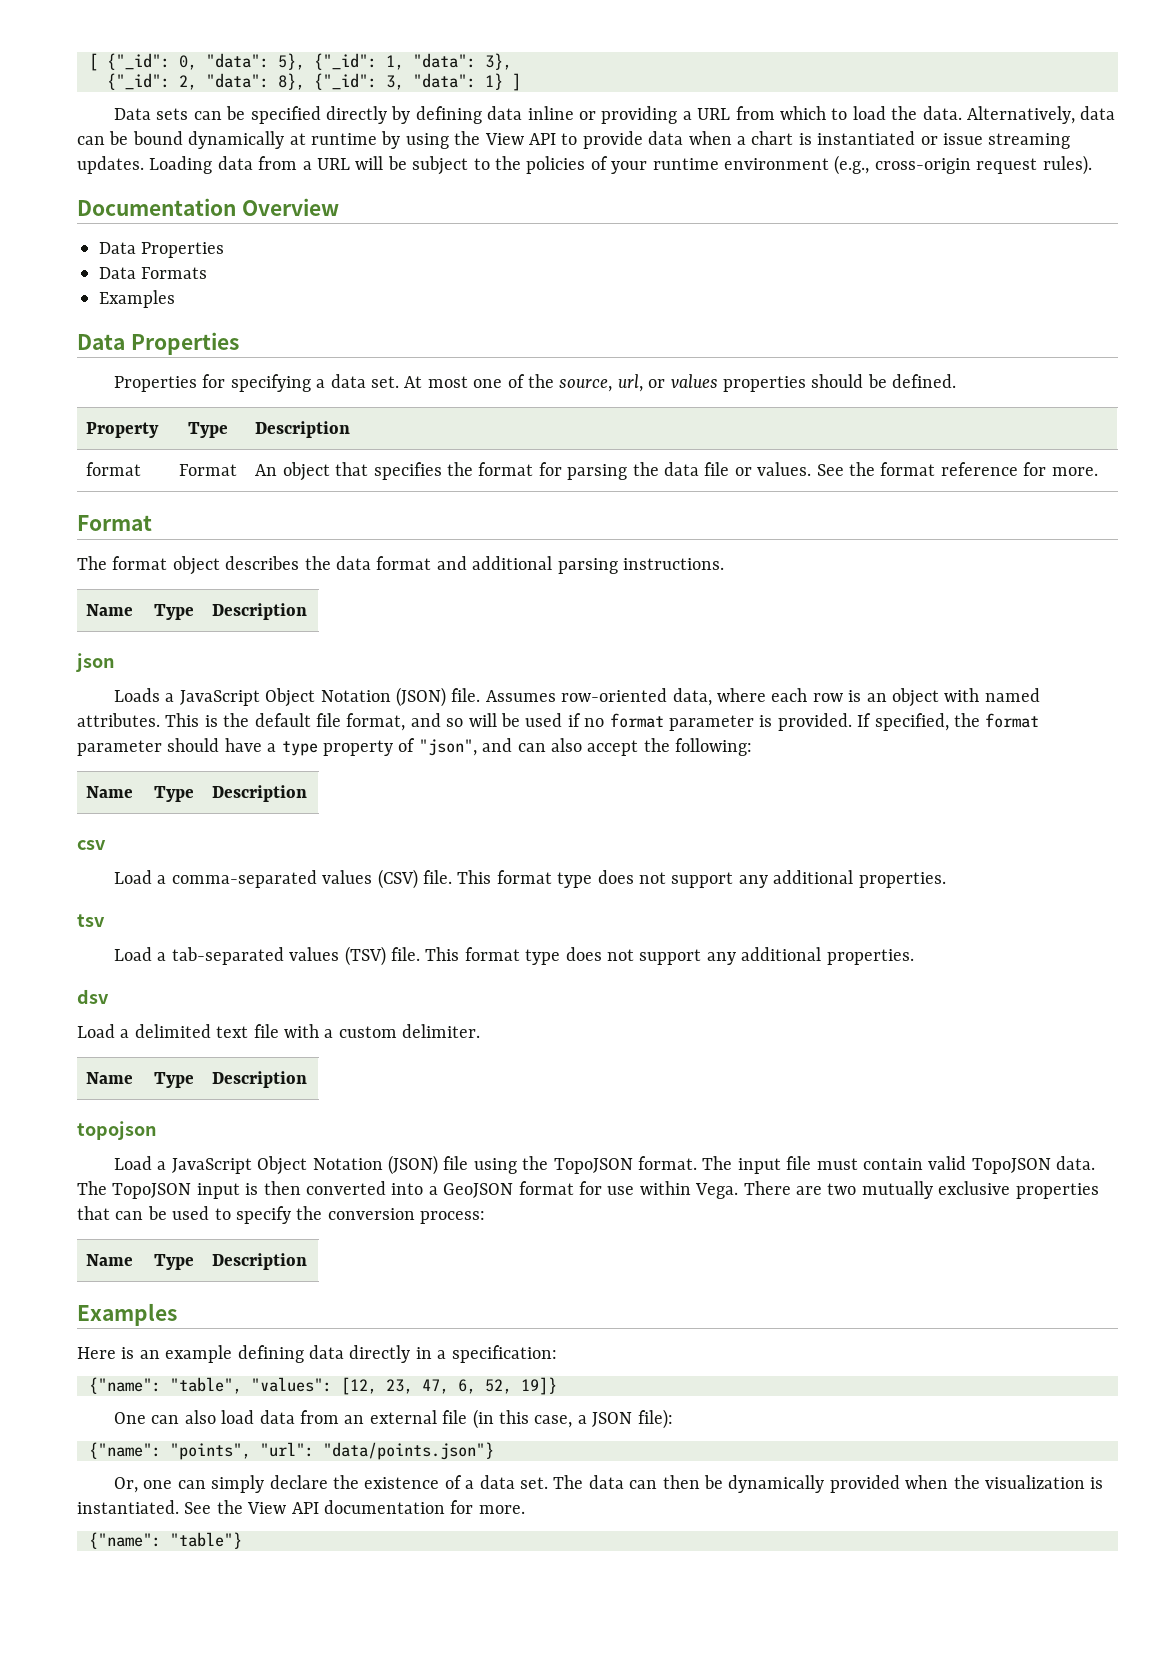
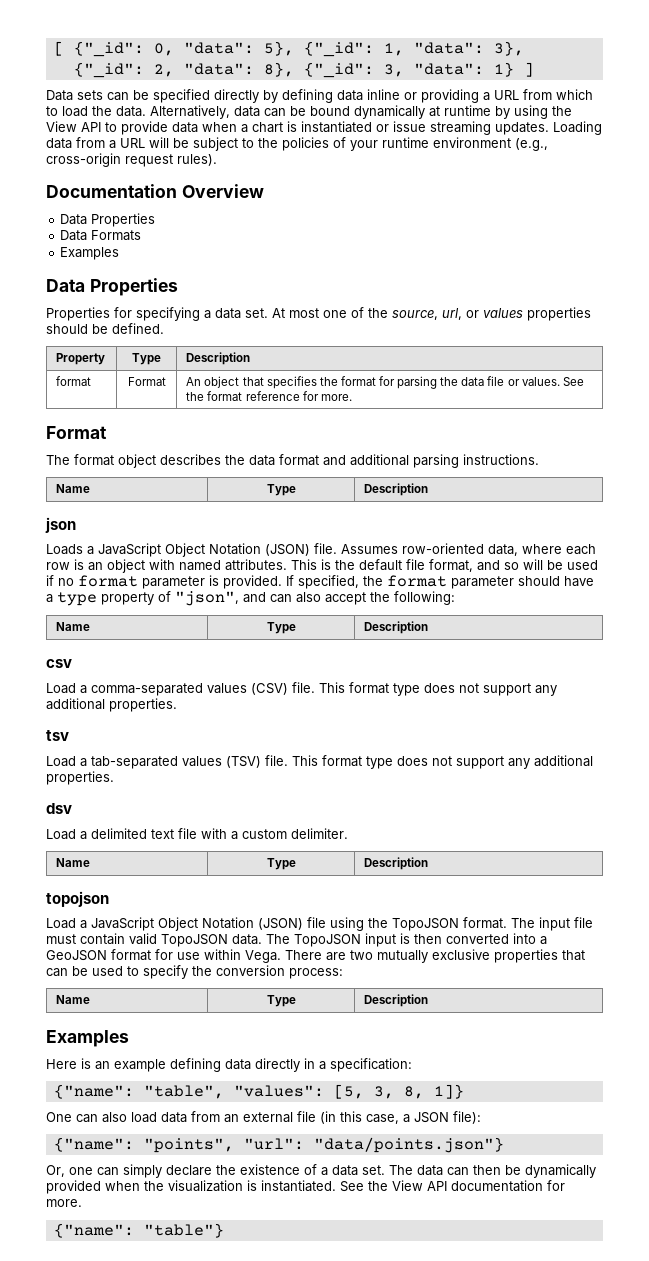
[341,1377,557,1395] [12, 23, 47, 6, 52, 19]} -> [333,1084,464,1099] [5, 3, 8, 1]}

